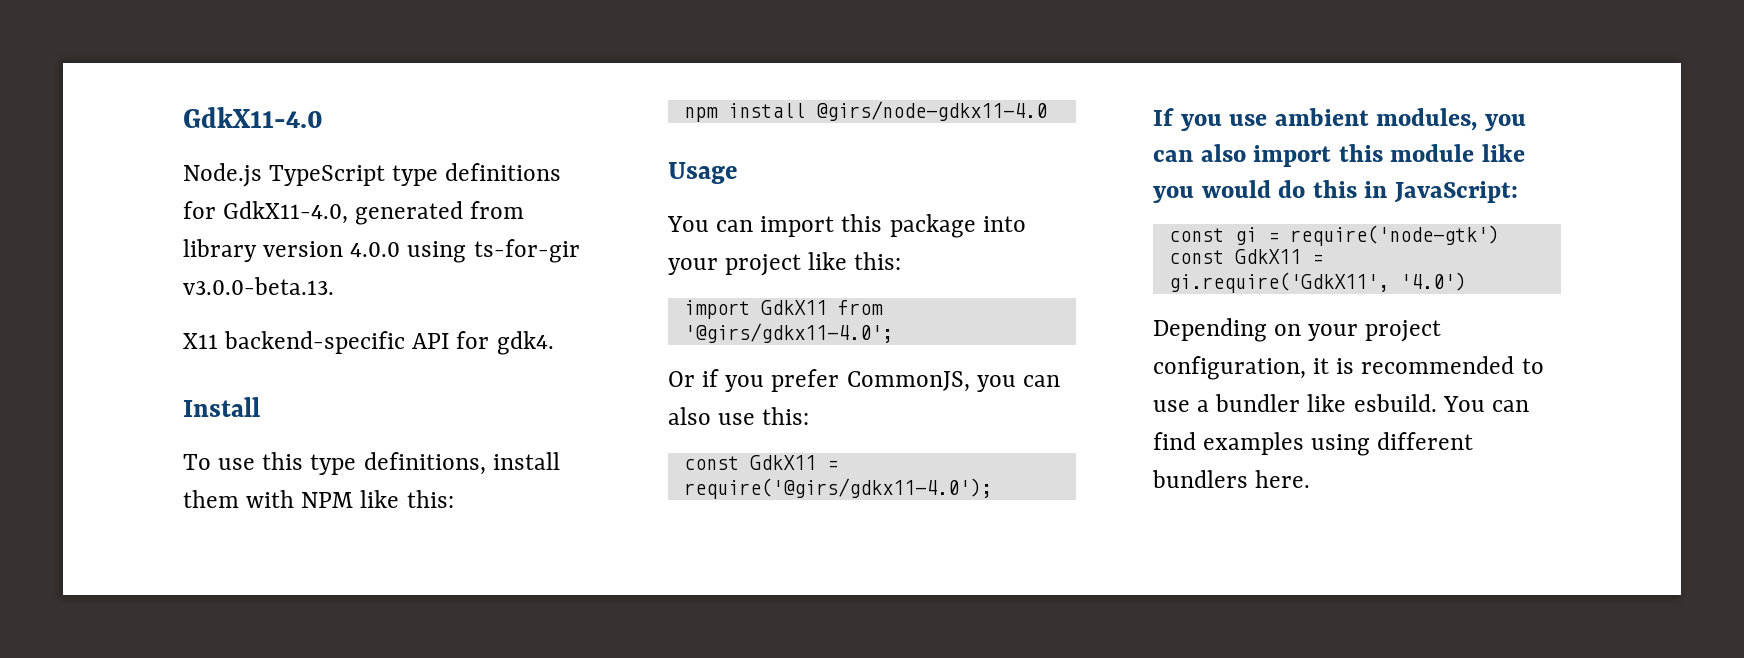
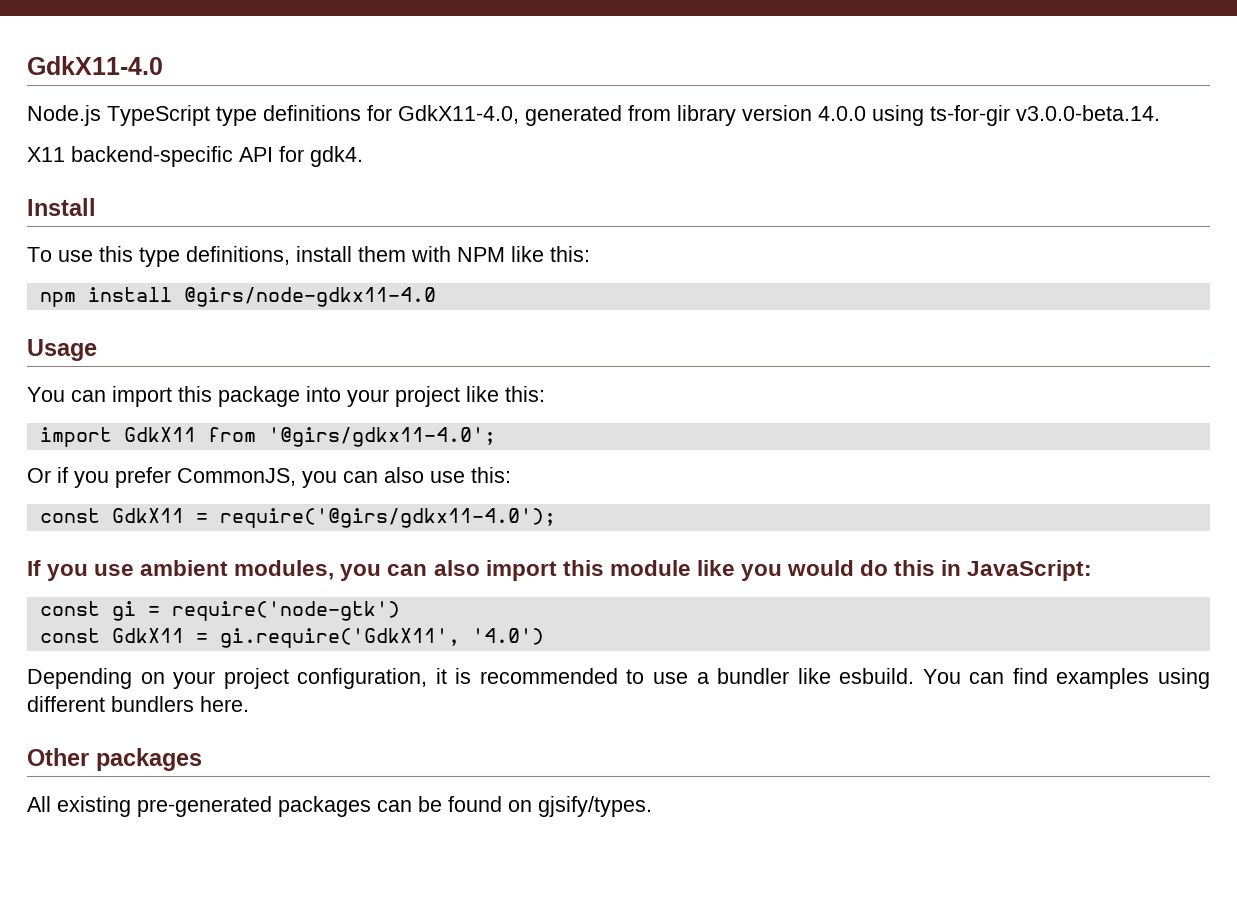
[183,277,334,295] v3.0.0-beta.13. -> [1016,105,1160,121] v3.0.0-beta.14.
(1311, 479) none -> [27,748,202,771] [27,796,652,817] // Other packages // All existing pre-generated packages can be found on gjsify/types.

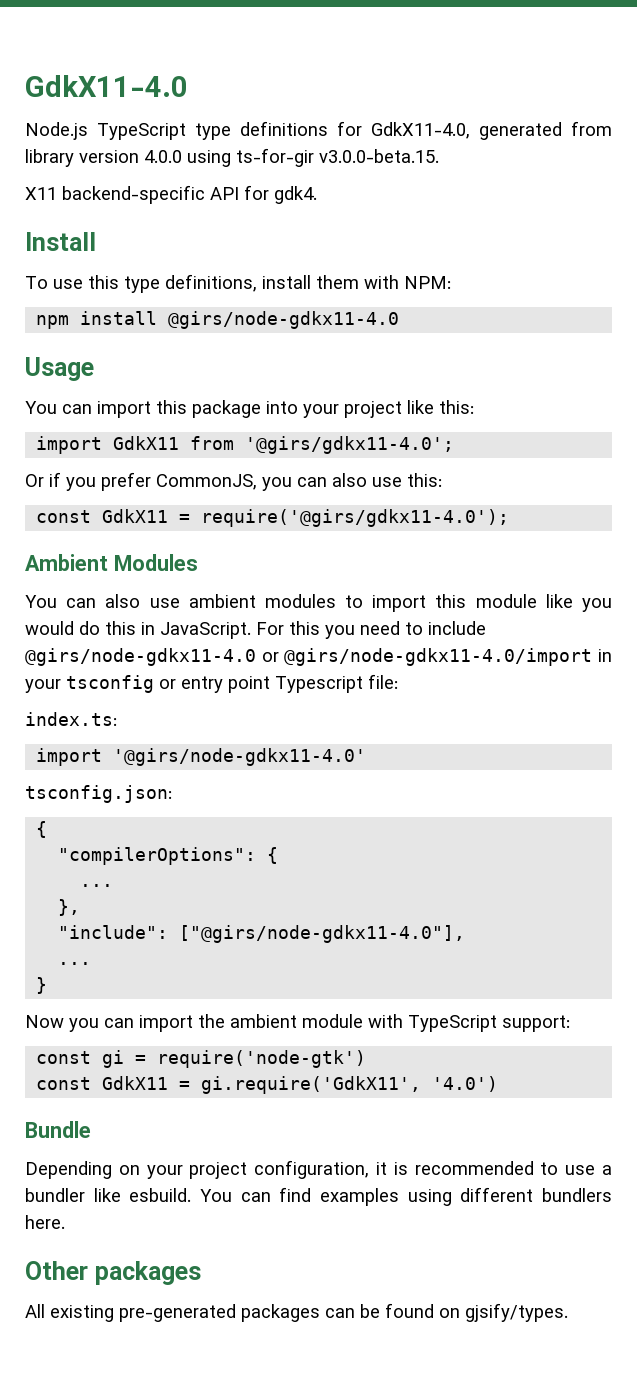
[1016,105,1160,121] v3.0.0-beta.14. -> [319,149,439,163] v3.0.0-beta.15.
[457,246,590,262] NPM like this: -> [404,276,451,289] NPM:
[27,560,480,581] If you use ambient modules, you can also -> [25,554,198,571] [25,594,364,608] Ambient Modules // You can also use ambient modules to
[967,560,1093,581] JavaScript: -> [160,621,486,639] [25,648,612,666] [25,674,398,693] [25,712,117,726] [36,748,367,766] [25,785,172,803] [36,821,48,838] [58,847,279,865] [80,884,114,887] [58,899,81,916] [58,925,466,943] [58,962,92,965] [36,977,48,994] [25,1014,570,1032] JavaScript. For this you need to include @girs/node-gdkx11-4.0 or @girs/node-gdkx11-4.0/import in your tsconfig or entry point Typescript file: // index.ts: // import '@girs/node-gdkx11-4.0' // tsconfig.json: // { // "compilerOptions": { // ... // }, // "include": ["@girs/node-gdkx11-4.0"], // ... // } // Now you can import the ambient module with TypeScript support:
(544, 636) none -> [25,1121,91,1138] // Bundle

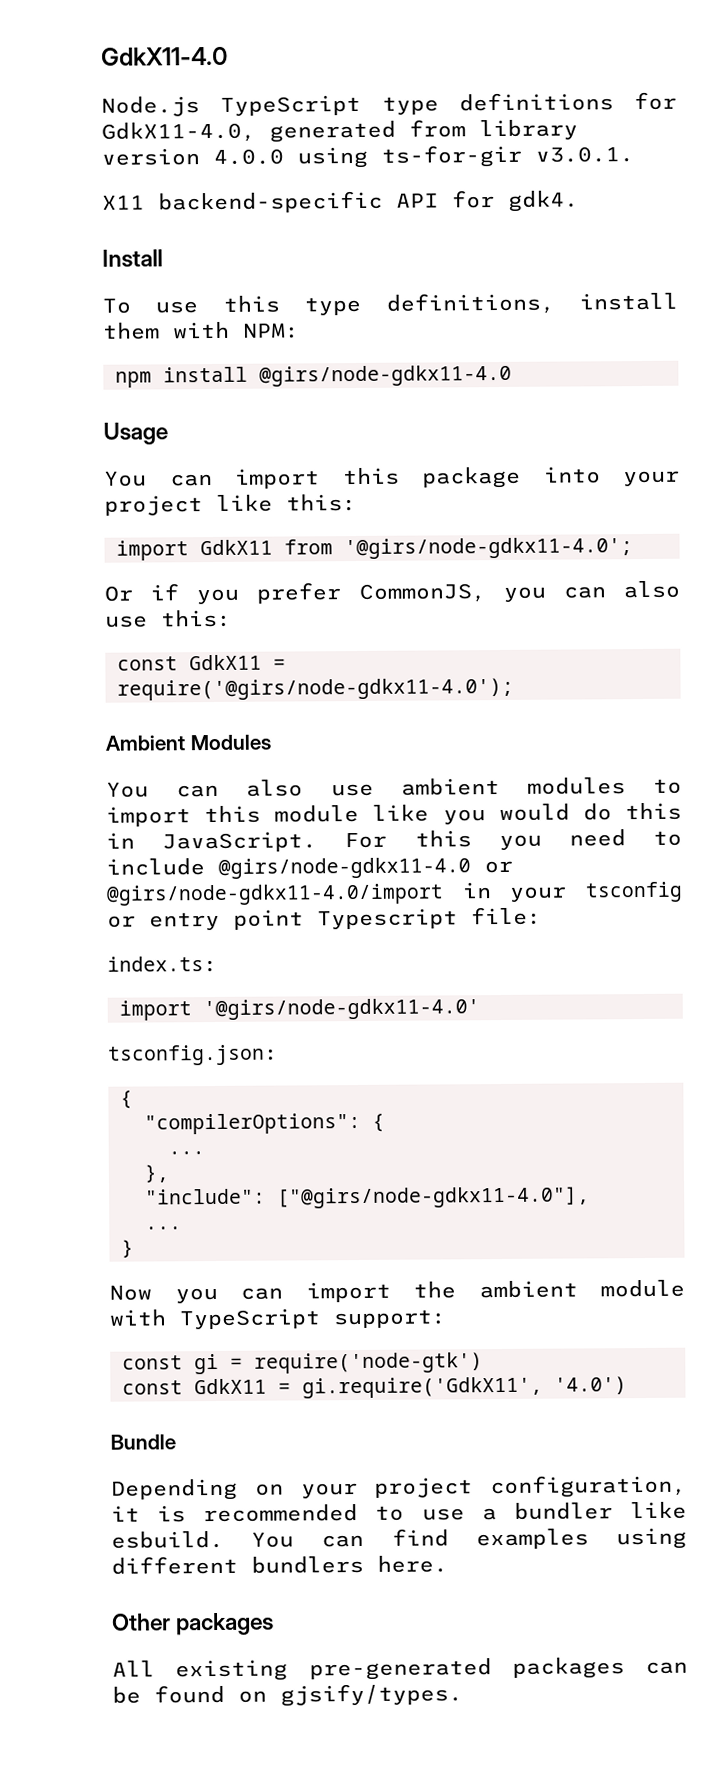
[319,149,439,163] v3.0.0-beta.15. -> [535,146,634,163] v3.0.1.
[245,436,455,454] '@girs/gdkx11-4.0'; -> [344,537,633,560] '@girs/node-gdkx11-4.0';
[201,509,510,527] require('@girs/gdkx11-4.0'); -> [117,677,514,701] require('@girs/node-gdkx11-4.0');

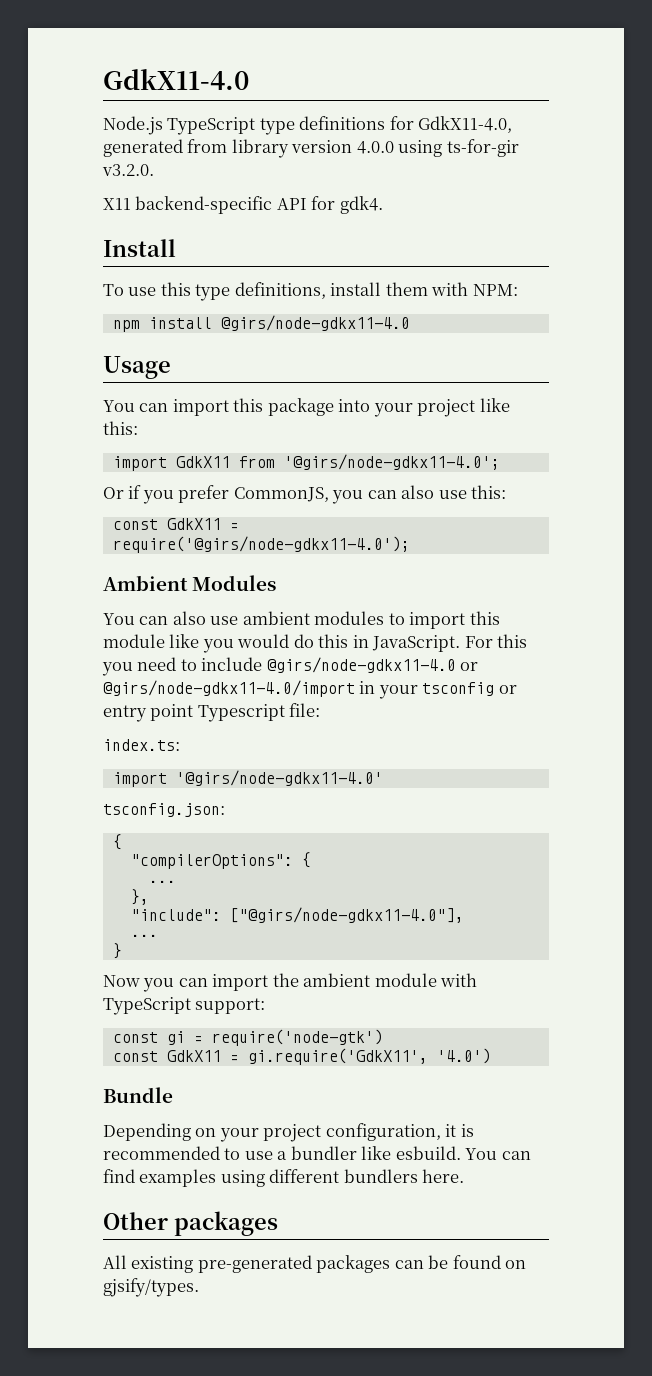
[535,146,634,163] v3.0.1. -> [102,164,154,176] v3.2.0.

